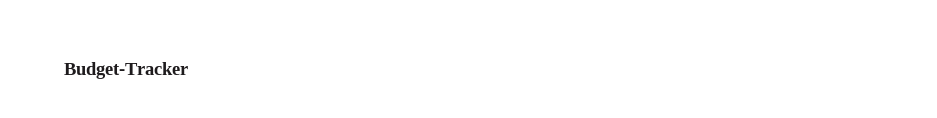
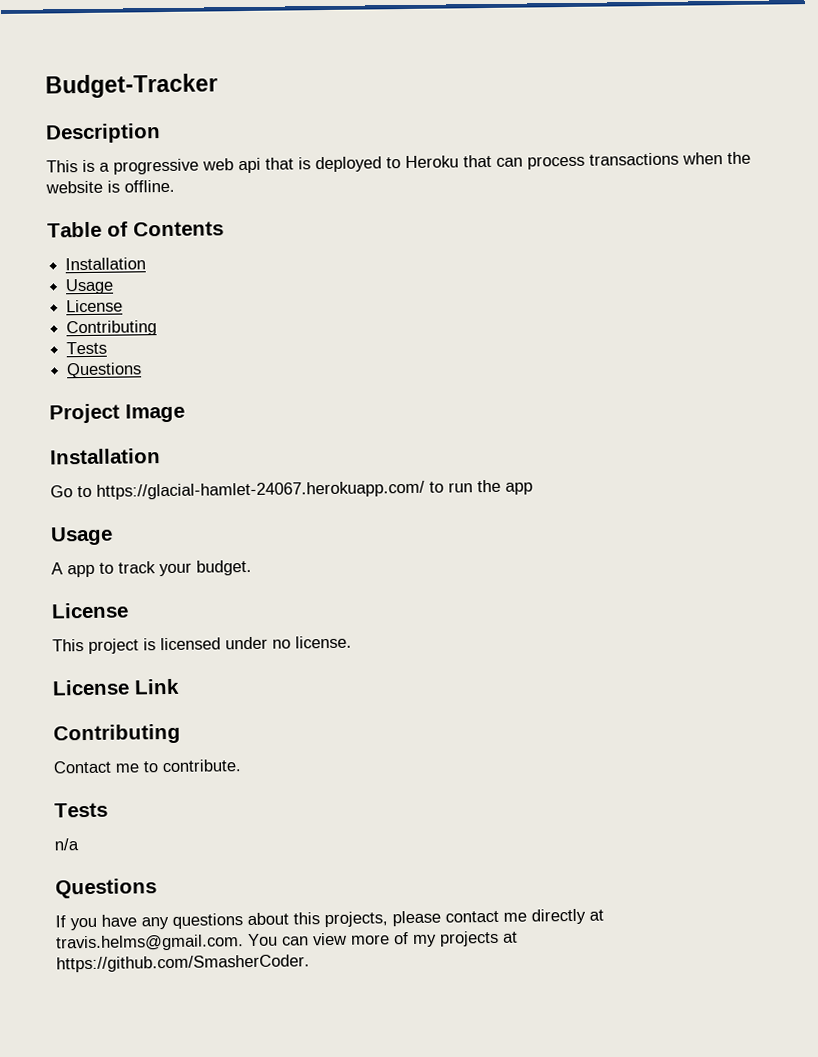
(188, 70) none -> [45,123,161,144] [46,151,751,175] [45,179,175,194] [47,221,224,238] [65,257,147,271] [65,278,115,295] [66,299,124,313] [66,320,158,337] [66,341,108,355] [66,362,143,379] [49,403,185,424] [49,448,161,465] [50,479,533,500] [50,526,113,546] [51,559,252,578] [51,602,129,619] [52,635,352,654] [52,678,180,696] [53,723,181,745] [53,759,241,774] [54,802,108,818] [54,838,79,851] [55,878,157,899] [55,908,604,931] [56,930,518,952] [56,954,310,973] // Description // This is a progressive web api that is deployed to Heroku that can process transactions when the website is offline. // Table of Contents // Installation // Usage // License // Contributing // Tests // Questions // Project Image // Installation // Go to https://glacial-hamlet-24067.herokuapp.com/ to run the app // Usage // A app to track your budget. // License // This project is licensed under no license. // License Link // Contributing // Contact me to contribute. // Tests // n/a // Questions // If you have any questions about this projects, please contact me directly at travis.helms@gmail.com. You can view more of my projects at https://github.com/SmasherCoder.

